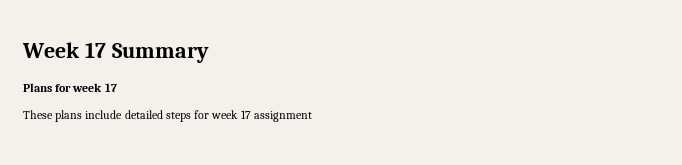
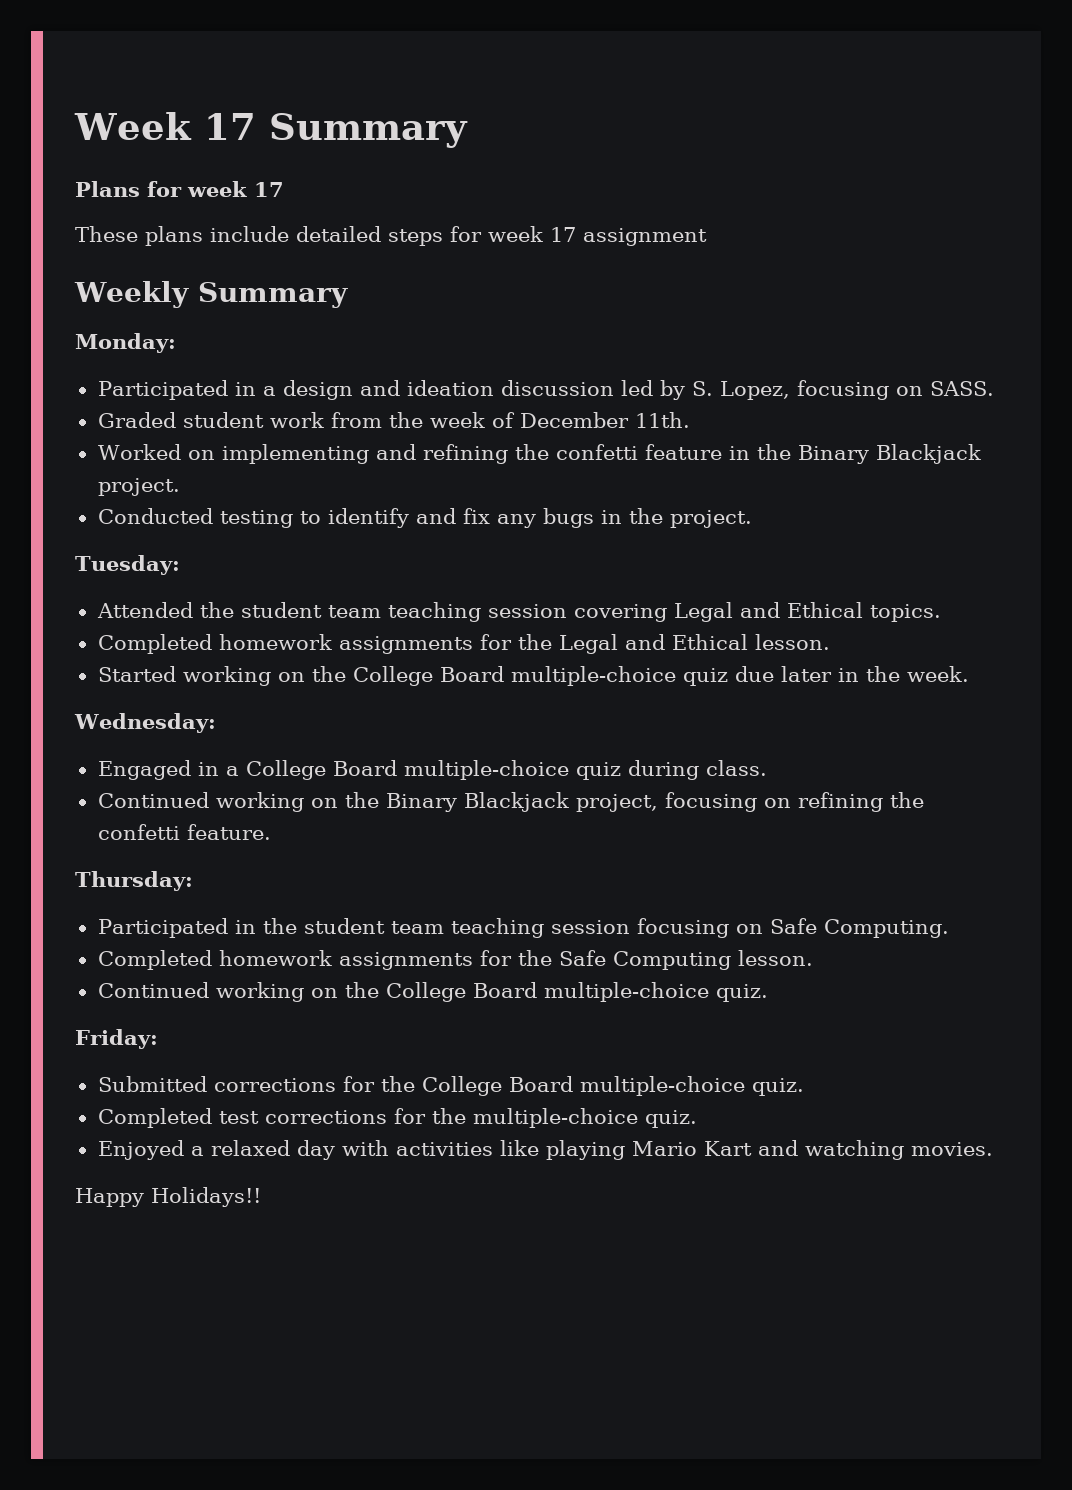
(312, 116) none -> [74,281,348,308] [75,333,176,353] [97,380,994,400] [97,412,690,428] [97,444,981,464] [97,478,180,496] [97,508,752,528] [75,555,180,575] [96,602,941,622] [97,634,830,654] [97,666,969,686] [74,713,216,733] [97,760,767,780] [97,792,924,812] [97,824,271,840] [75,871,193,891] [97,918,949,938] [97,950,813,970] [97,982,768,1002] [75,1029,158,1049] [97,1076,804,1096] [97,1108,697,1128] [97,1140,993,1160] [75,1187,261,1207] // Weekly Summary // Monday: // Participated in a design and ideation discussion led by S. Lopez, focusing on SASS. // Graded student work from the week of December 11th. // Worked on implementing and refining the confetti feature in the Binary Blackjack project. // Conducted testing to identify and fix any bugs in the project. // Tuesday: // Attended the student team teaching session covering Legal and Ethical topics. // Completed homework assignments for the Legal and Ethical lesson. // Started working on the College Board multiple-choice quiz due later in the week. // Wednesday: // Engaged in a College Board multiple-choice quiz during class. // Continued working on the Binary Blackjack project, focusing on refining the confetti feature. // Thursday: // Participated in the student team teaching session focusing on Safe Computing. // Completed homework assignments for the Safe Computing lesson. // Continued working on the College Board multiple-choice quiz. // Friday: // Submitted corrections for the College Board multiple-choice quiz. // Completed test corrections for the multiple-choice quiz. // Enjoyed a relaxed day with activities like playing Mario Kart and watching movies. // Happy Holidays!!

